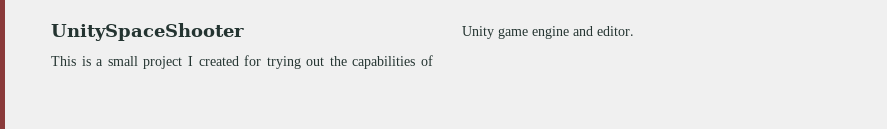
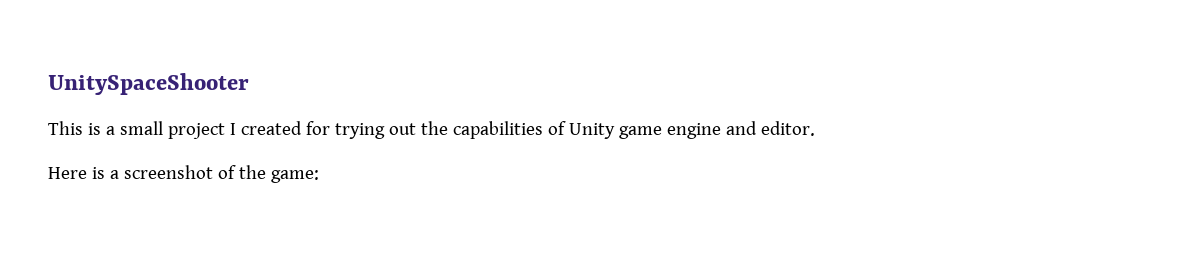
(634, 31) none -> [48,165,319,183] // Here is a screenshot of the game:

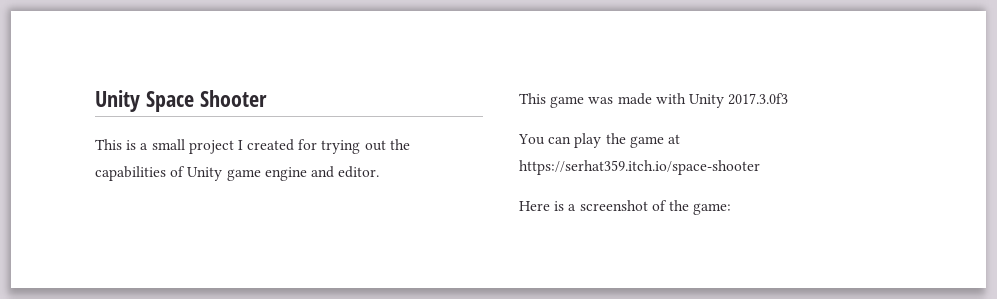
[48,73,249,95] UnitySpaceShooter -> [95,90,267,112] Unity Space Shooter
(815, 128) none -> [519,93,789,108] [518,133,680,148] [519,160,760,175] // This game was made with Unity 2017.3.0f3 // You can play the game at https://serhat359.itch.io/space-shooter

